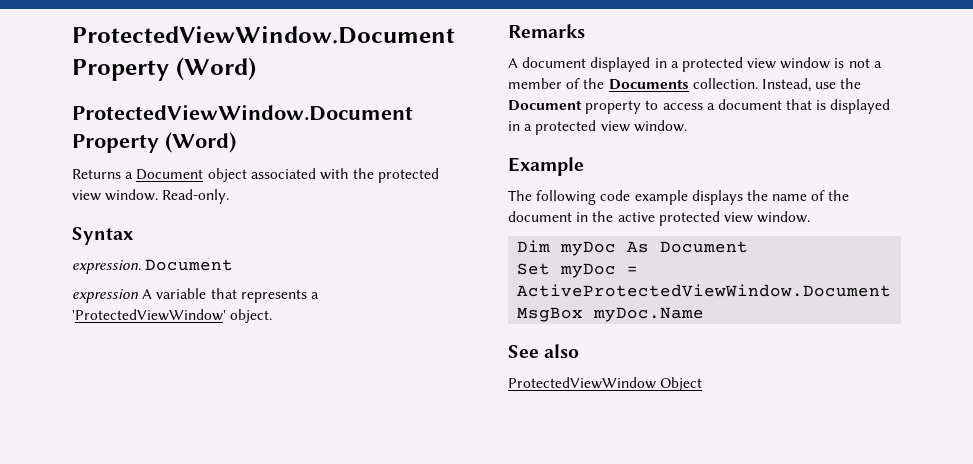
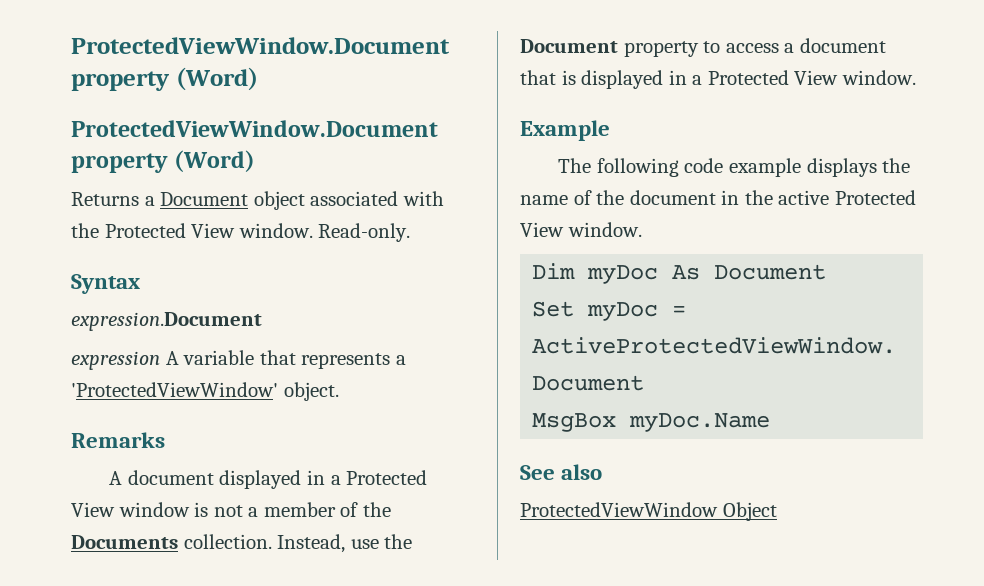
[72,26,455,44] [72,59,169,81] ProtectedViewWindow.Document Property -> [71,37,450,54] [71,71,170,91] ProtectedViewWindow.Document property
[72,134,159,153] Property -> [71,153,168,173] property
[378,168,440,183] [72,190,101,201] protected view -> [104,223,236,238] Protected View
[72,259,234,274] expression. Document -> [71,312,262,331] expression.Document
[681,57,777,72] protected view -> [346,470,428,485] [71,502,115,517] Protected View
[535,120,630,135] protected view -> [707,70,839,85] Protected View
[658,211,753,226] protected view -> [834,190,916,205] [520,222,564,237] Protected View

